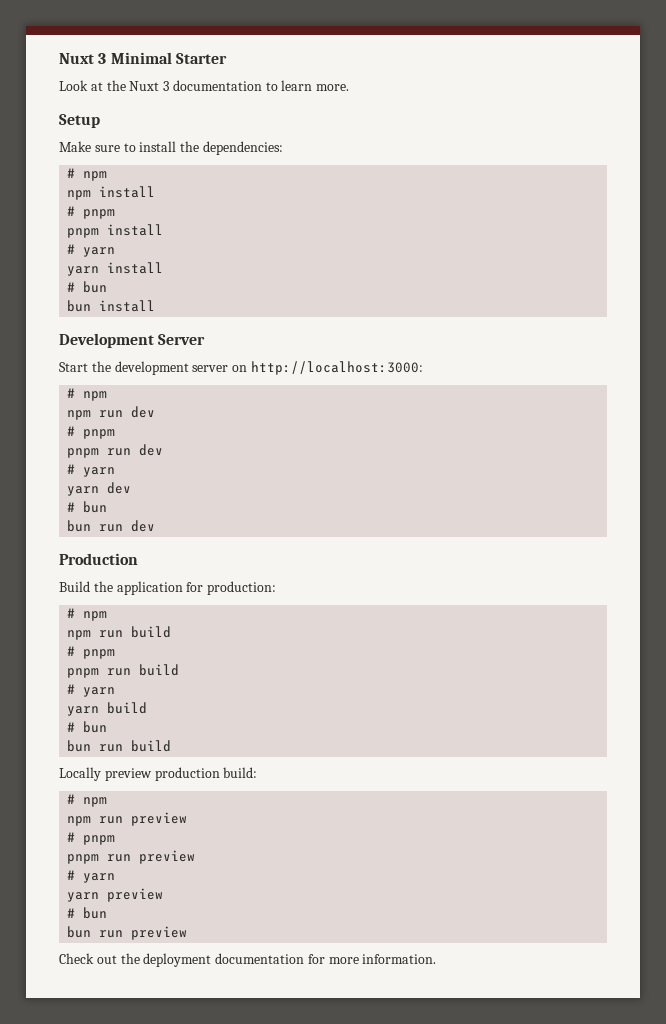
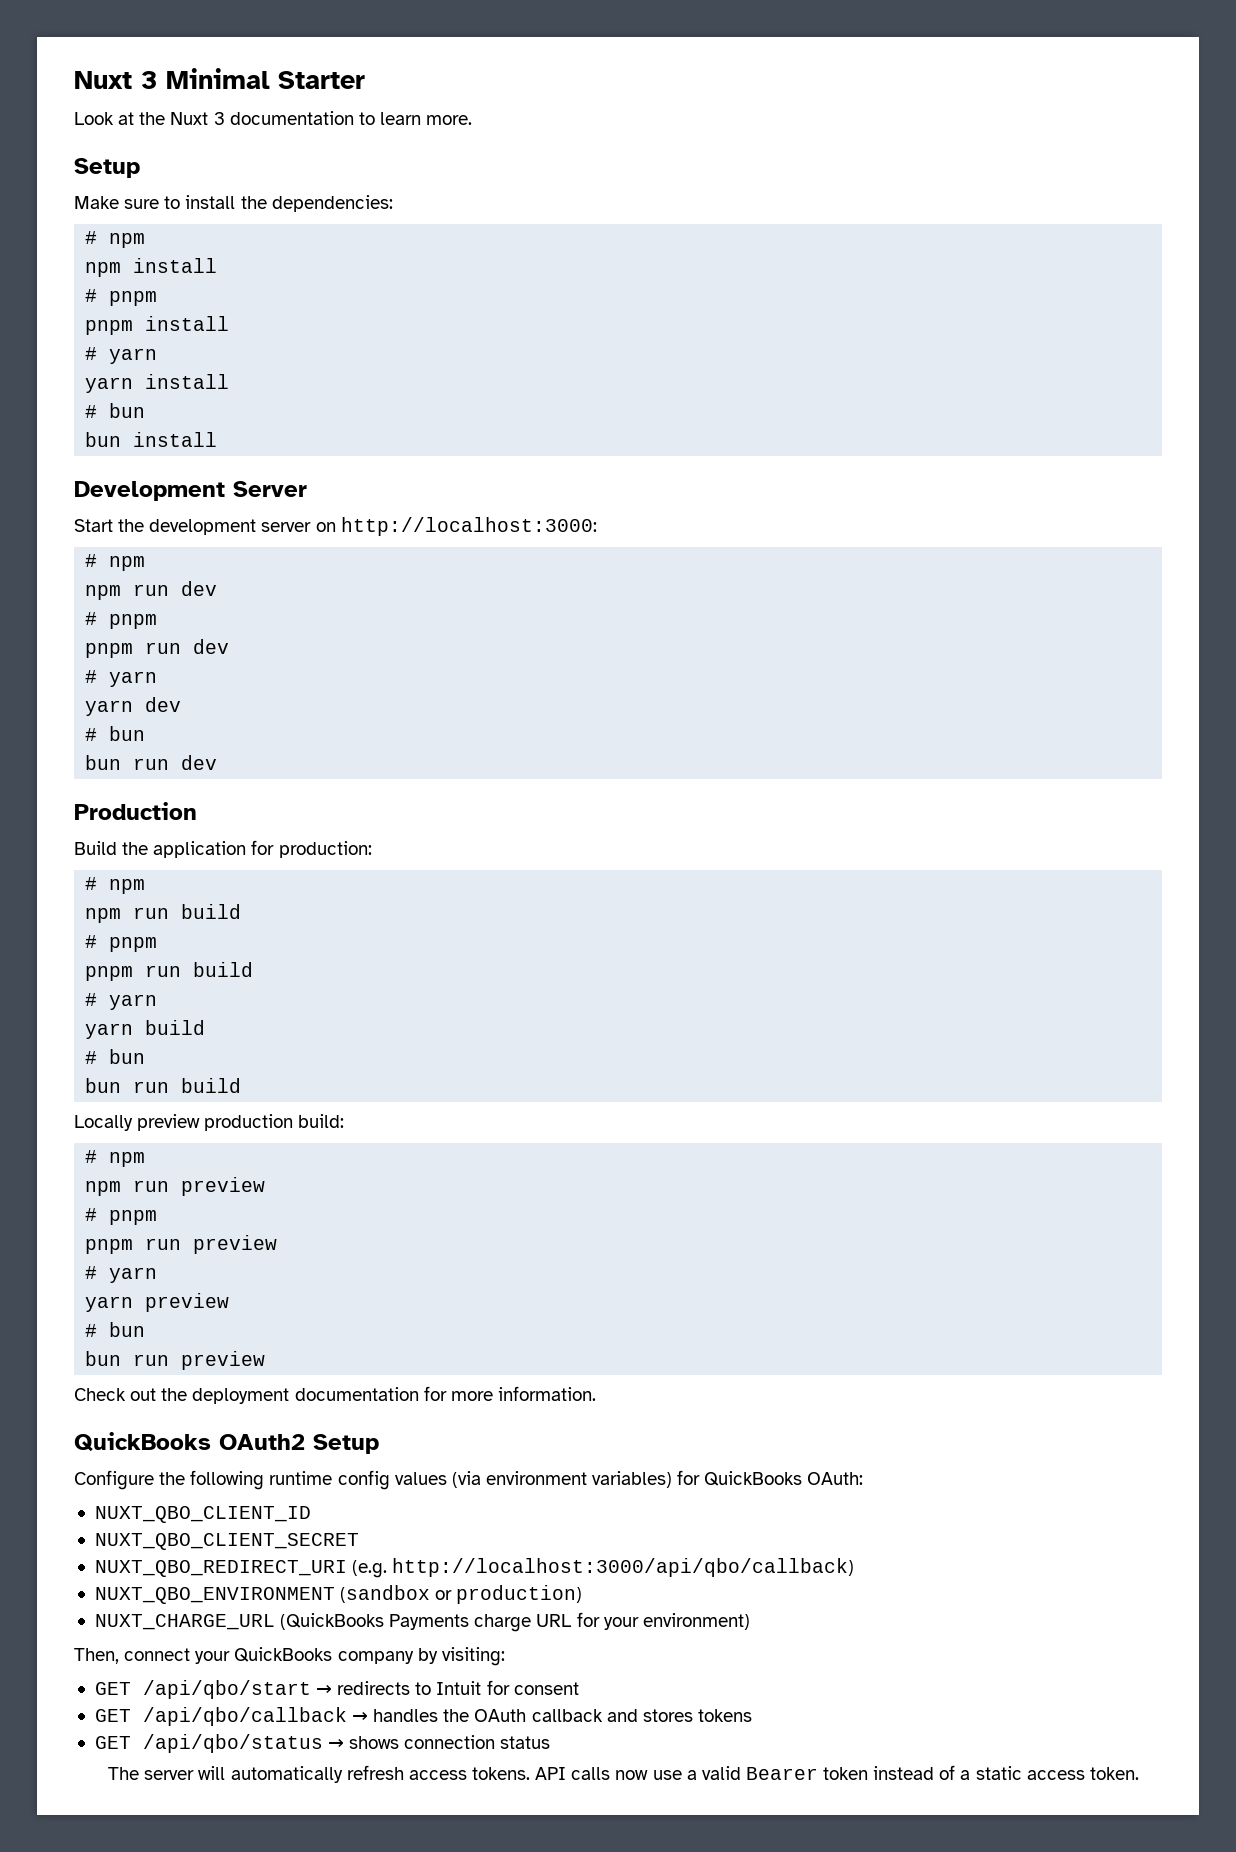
(437, 959) none -> [74,1432,379,1454] [74,1470,864,1490] [94,1506,311,1523] [94,1533,359,1550] [94,1558,855,1578] [94,1585,583,1604] [94,1612,750,1632] [74,1647,505,1666] [94,1680,579,1699] [94,1707,752,1726] [94,1734,551,1753] [108,1765,1139,1783] // QuickBooks OAuth2 Setup // Configure the following runtime config values (via environment variables) for QuickBooks OAuth: // NUXT_QBO_CLIENT_ID // NUXT_QBO_CLIENT_SECRET // NUXT_QBO_REDIRECT_URI (e.g. http://localhost:3000/api/qbo/callback) // NUXT_QBO_ENVIRONMENT (sandbox or production) // NUXT_CHARGE_URL (QuickBooks Payments charge URL for your environment) // Then, connect your QuickBooks company by visiting: // GET /api/qbo/start → redirects to Intuit for consent // GET /api/qbo/callback → handles the OAuth callback and stores tokens // GET /api/qbo/status → shows connection status // The server will automatically refresh access tokens. API calls now use a valid Bearer token instead of a static access token.

